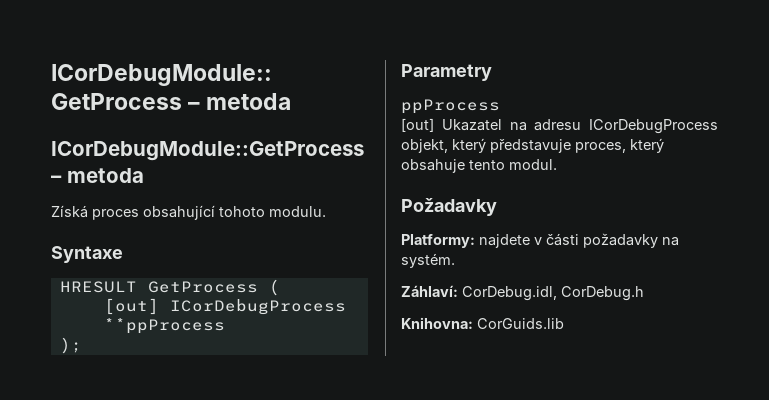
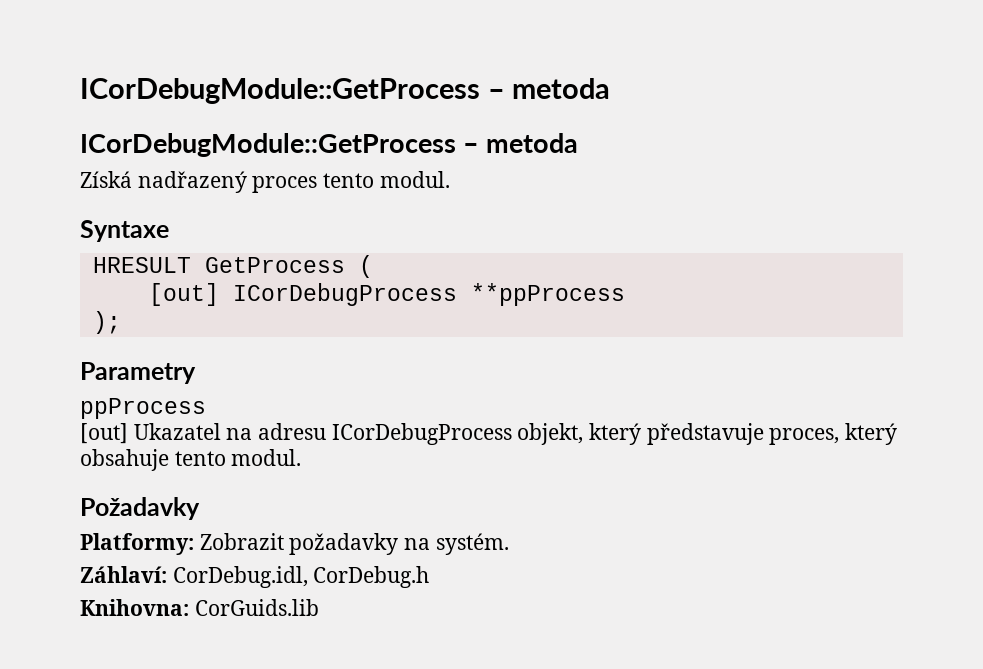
[92,205,326,220] proces obsahující tohoto modulu. -> [137,171,450,193] nadřazený proces tento modul.
[479,233,579,248] najdete v části -> [199,533,284,550] Zobrazit

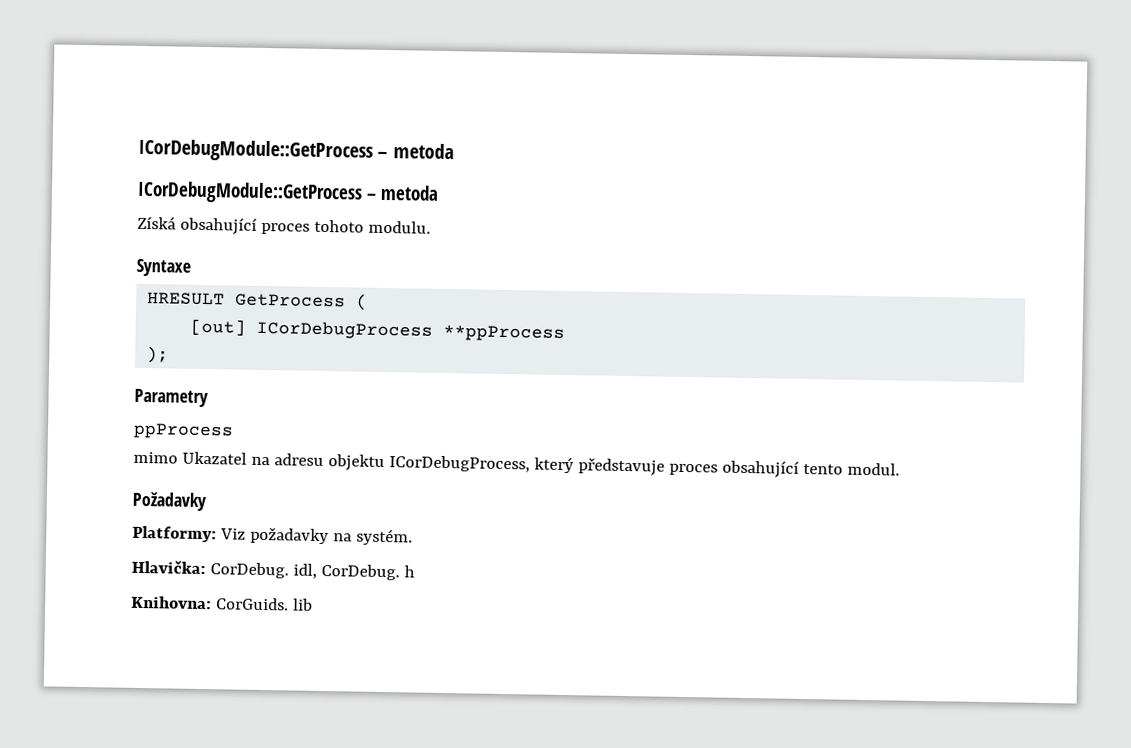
[137,171,450,193] nadřazený proces tento modul. -> [179,216,431,235] obsahující proces tohoto modulu.
[80,423,128,444] [out] -> [133,451,178,464] mimo
[331,423,898,445] [80,449,169,471] ICorDebugProcess objekt, který představuje proces, který obsahuje -> [327,454,799,478] objektu ICorDebugProcess, který představuje proces obsahující
[199,533,284,550] Zobrazit -> [219,528,246,540] Viz
[80,566,430,588] Záhlaví: CorDebug.idl, CorDebug.h -> [131,559,415,581] Hlavička: CorDebug. idl, CorDebug. h
[194,599,319,616] CorGuids.lib -> [215,597,313,611] CorGuids. lib

